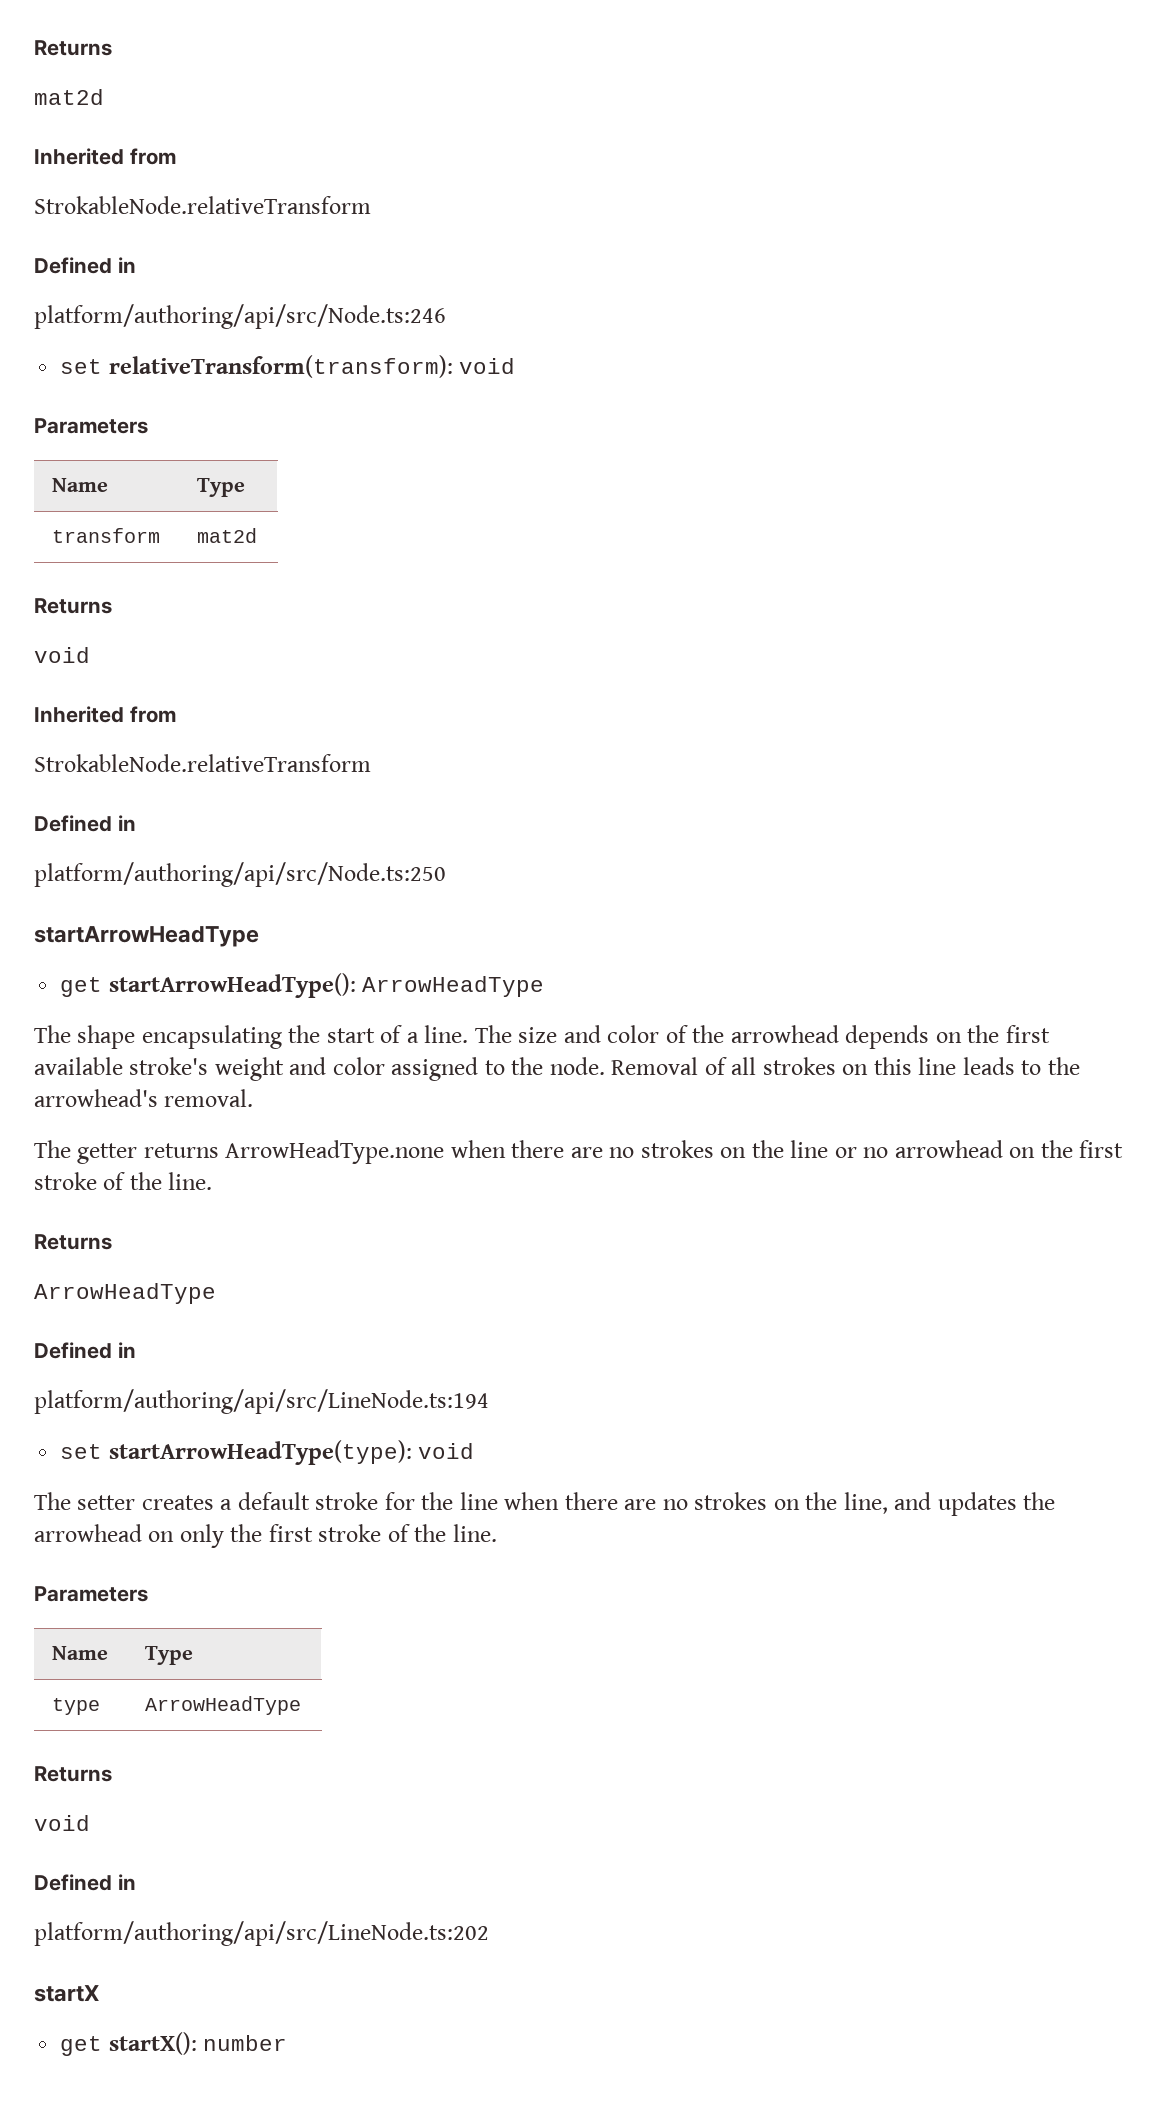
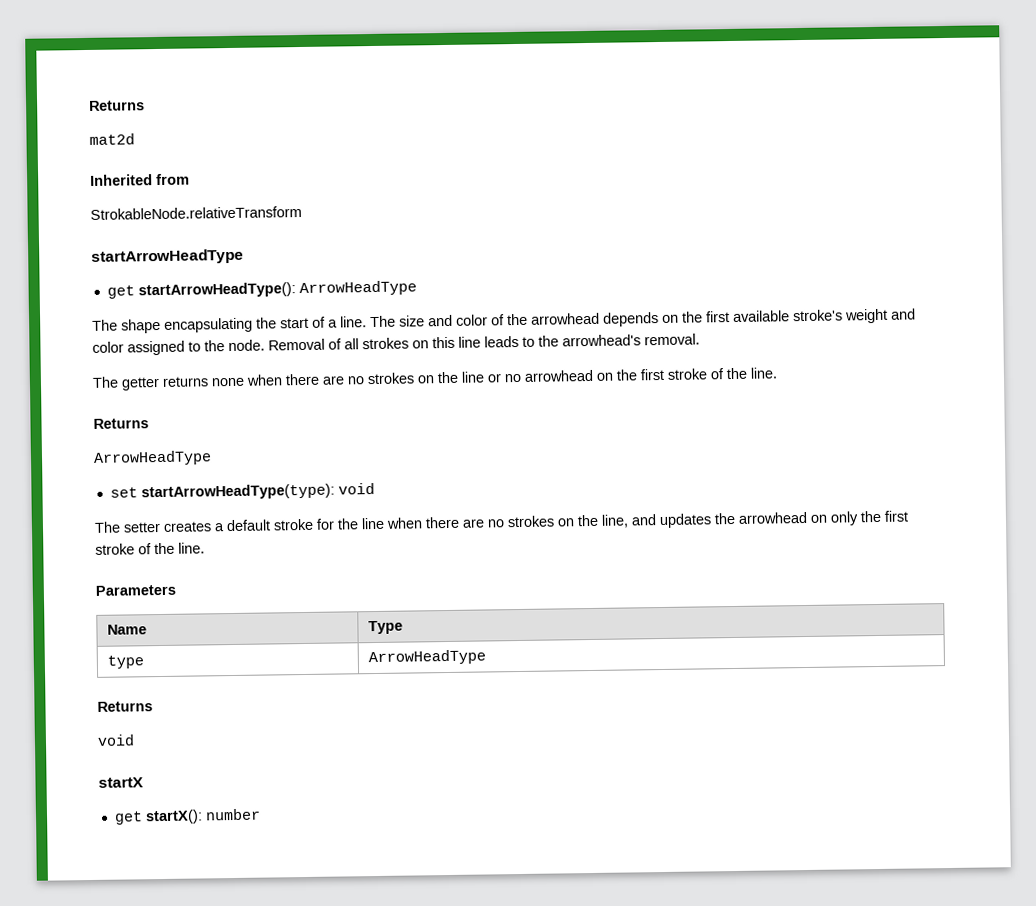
[34,257,136,274] [34,304,446,329] [60,355,516,378] [34,418,148,434] [52,478,109,492] [197,478,246,497] [52,528,161,543] [197,528,258,543] [34,598,112,614] [34,647,90,663] [34,706,176,723] [34,754,371,772] [34,815,136,832] [34,862,446,887] // Defined in // platform/authoring/api/src/Node.ts:246 // set relativeTransform(transform): void // Parameters // Name | Type // transform | mat2d // Returns // void // Inherited from // StrokableNode.relativeTransform // Defined in // platform/authoring/api/src/Node.ts:250 -> (302, 212) none
[143,1140,445,1164] returns ArrowHeadType.none -> [162,376,245,387] returns none
[34,1342,136,1359] [34,1389,489,1414] // Defined in // platform/authoring/api/src/LineNode.ts:194 -> (212, 458) none
[34,1874,136,1891] [34,1921,489,1946] // Defined in // platform/authoring/api/src/LineNode.ts:202 -> (135, 740) none

